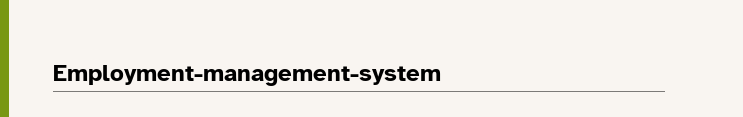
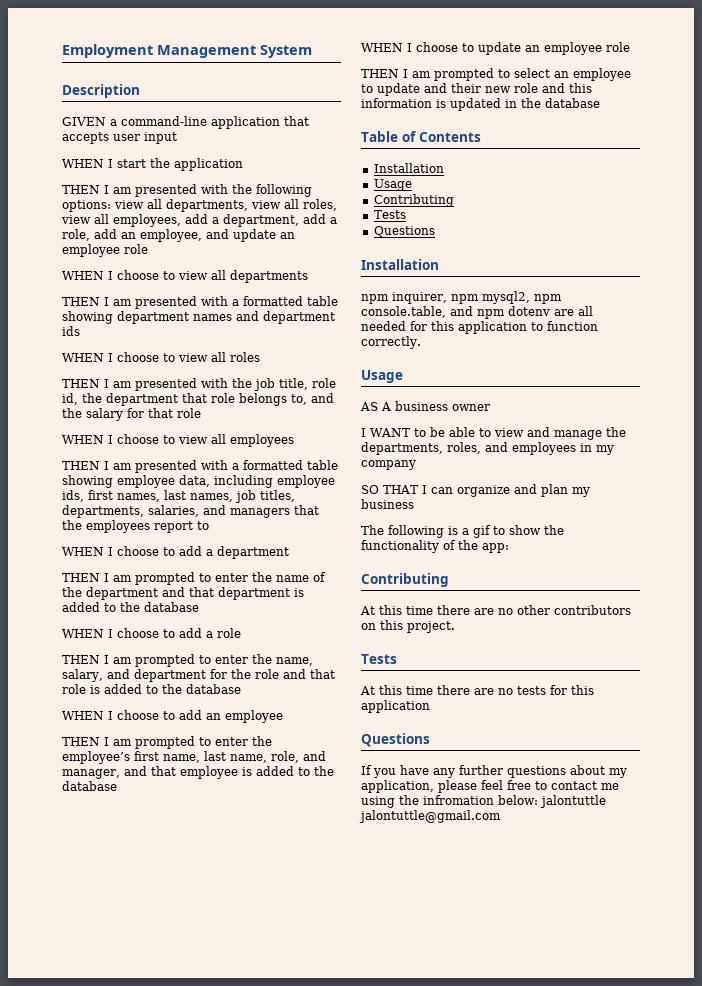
[53,65,441,86] Employment-management-system -> [62,44,312,58] [62,84,140,98] [62,116,309,129] [62,132,177,144] [62,158,243,171] [62,184,312,197] [62,199,337,212] [61,214,337,227] [62,229,295,242] [62,244,148,257] [62,270,308,283] [62,296,338,309] [62,311,335,324] [62,326,80,336] [62,352,260,362] [62,378,336,391] [62,393,334,406] [62,408,201,421] [62,434,294,447] [62,460,338,473] [62,475,335,488] [62,490,295,503] [62,505,319,518] [62,520,209,533] [62,546,289,559] [62,572,326,585] [62,587,304,600] [62,602,199,612] [62,628,241,638] [62,654,313,667] [62,669,335,682] [62,684,241,694] [62,710,283,723] [62,736,272,749] [62,751,326,764] [62,766,334,779] [62,781,117,791] [361,42,630,55] [361,68,631,81] [361,83,592,96] [361,98,600,111] [361,131,481,142] [373,163,444,173] [373,179,412,191] [373,194,454,207] [373,210,406,219] [373,226,435,237] [361,259,439,270] [361,291,562,304] [361,306,593,319] [361,321,598,334] [361,336,421,349] [361,370,403,383] [360,401,490,411] [361,427,626,440] [361,442,614,455] [361,460,416,470] [361,484,590,497] [361,499,414,509] [361,525,564,538] [361,540,509,553] [361,573,449,587] [360,605,631,615] [361,620,455,633] [361,654,397,664] [360,685,594,695] [361,700,430,713] [361,733,430,747] [361,765,627,778] [361,780,619,793] [361,795,606,808] [359,810,501,823] Employment Management System // Description // GIVEN a command-line application that accepts user input // WHEN I start the application // THEN I am presented with the following options: view all departments, view all roles, view all employees, add a department, add a role, add an employee, and update an employee role // WHEN I choose to view all departments // THEN I am presented with a formatted table showing department names and department ids // WHEN I choose to view all roles // THEN I am presented with the job title, role id, the department that role belongs to, and the salary for that role // WHEN I choose to view all employees // THEN I am presented with a formatted table showing employee data, including employee ids, first names, last names, job titles, departments, salaries, and managers that the employees report to // WHEN I choose to add a department // THEN I am prompted to enter the name of the department and that department is added to the database // WHEN I choose to add a role // THEN I am prompted to enter the name, salary, and department for the role and that role is added to the database // WHEN I choose to add an employee // THEN I am prompted to enter the employee’s first name, last name, role, and manager, and that employee is added to the database // WHEN I choose to update an employee role // THEN I am prompted to select an employee to update and their new role and this information is updated in the database // Table of Contents // Installation // Usage // Contributing // Tests // Questions // Installation // npm inquirer, npm mysql2, npm console.table, and npm dotenv are all needed for this application to function correctly. // Usage // AS A business owner // I WANT to be able to view and manage the departments, roles, and employees in my company // SO THAT I can organize and plan my business // The following is a gif to show the functionality of the app: // Contributing // At this time there are no other contributors on this project. // Tests // At this time there are no tests for this application // Questions // If you have any further questions about my application, please feel free to contact me using the infromation below: jalontuttle jalontuttle@gmail.com

